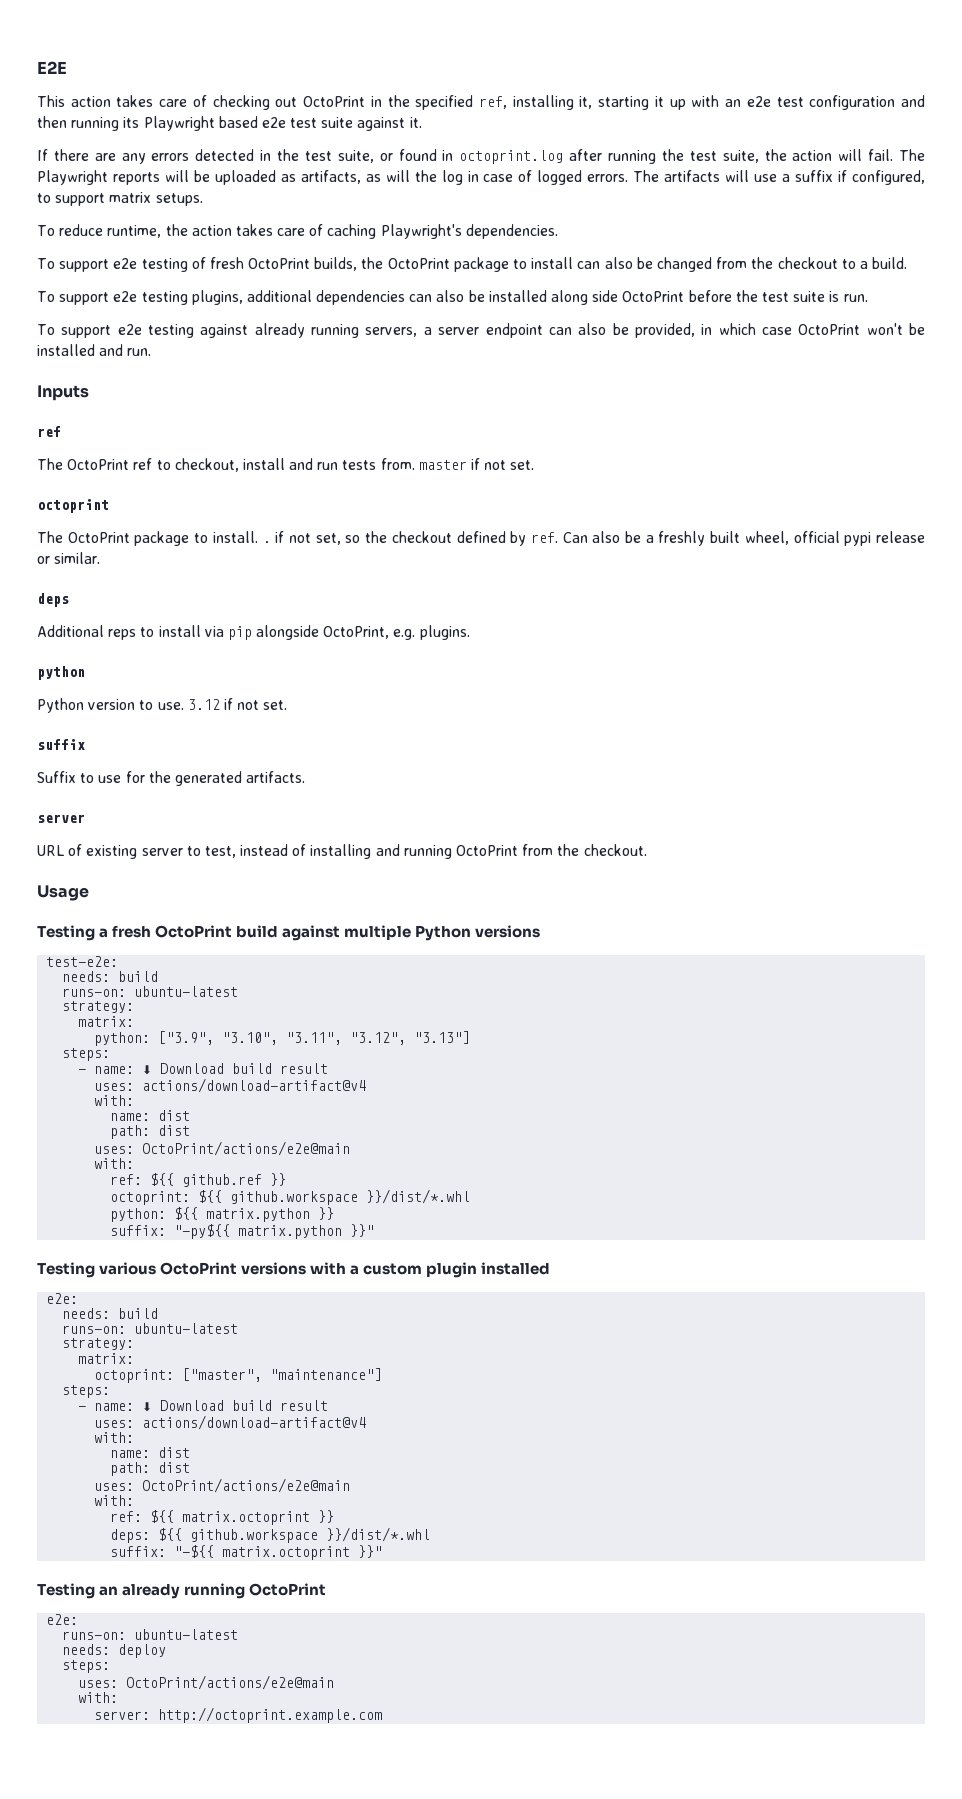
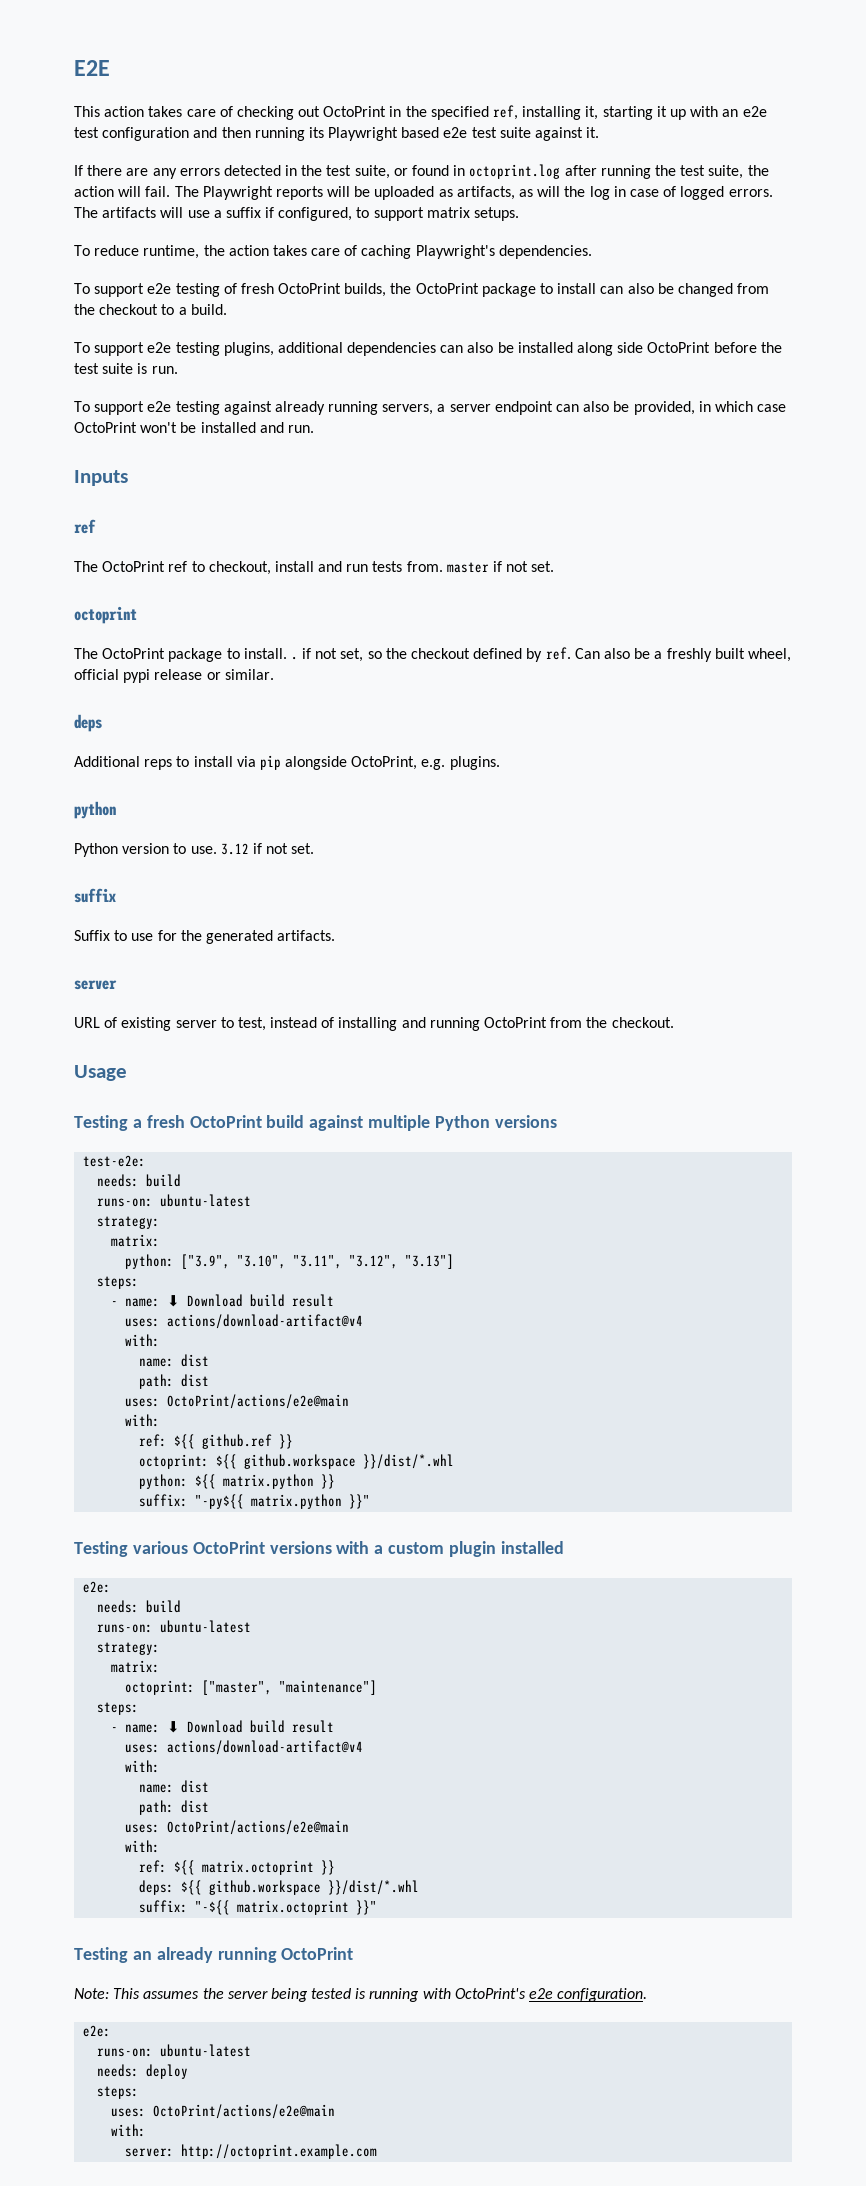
(327, 1589) none -> [74,1988,648,2002] // Note: This assumes the server being tested is running with OctoPrint's e2e configuration.

